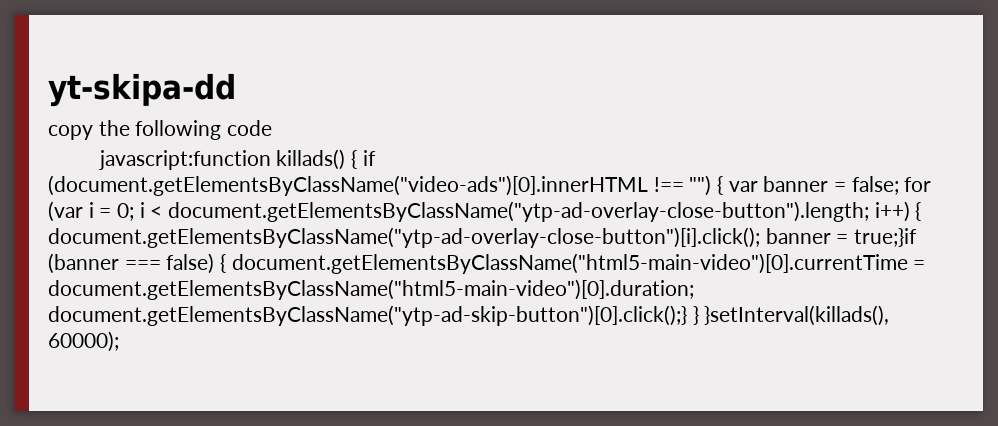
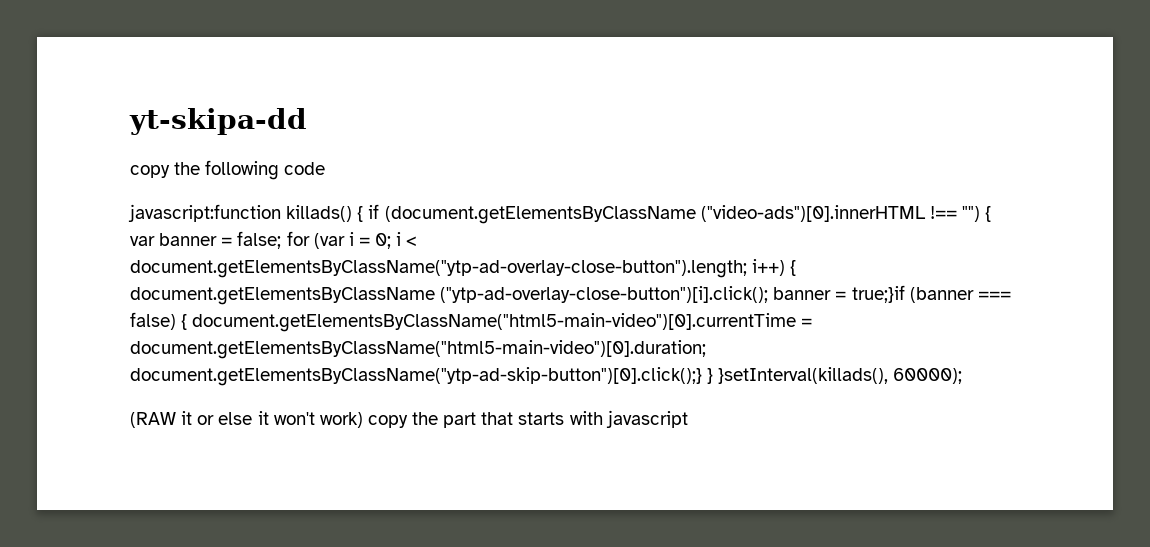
[48,175,648,196] (document.getElementsByClassName("video-ads")[0].innerHTML -> [384,205,926,224] (document.getElementsByClassName ("video-ads")[0].innerHTML
[48,227,760,248] document.getElementsByClassName("ytp-ad-overlay-close-button")[i].click(); -> [130,286,769,305] document.getElementsByClassName ("ytp-ad-overlay-close-button")[i].click();
(119, 341) none -> [130,410,688,428] // (RAW it or else it won't work) copy the part that starts with javascript

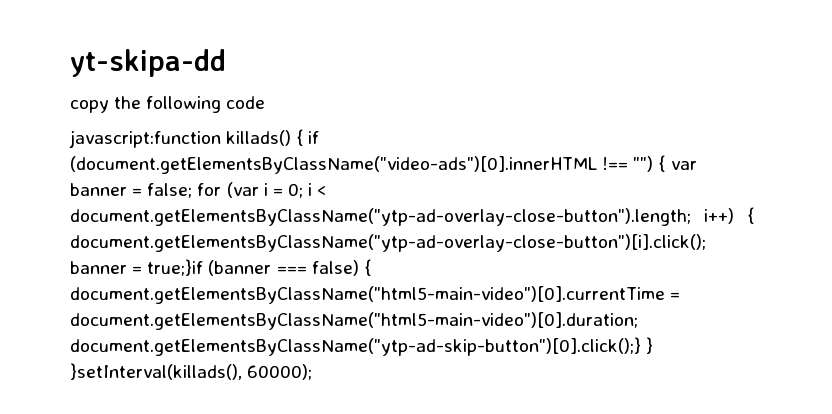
[384,205,926,224] (document.getElementsByClassName ("video-ads")[0].innerHTML -> [70,156,597,174] (document.getElementsByClassName("video-ads")[0].innerHTML
[130,286,769,305] document.getElementsByClassName ("ytp-ad-overlay-close-button")[i].click(); -> [70,234,706,252] document.getElementsByClassName("ytp-ad-overlay-close-button")[i].click();
[130,410,688,428] // (RAW it or else it won't work) copy the part that starts with javascript -> (313, 372) none

